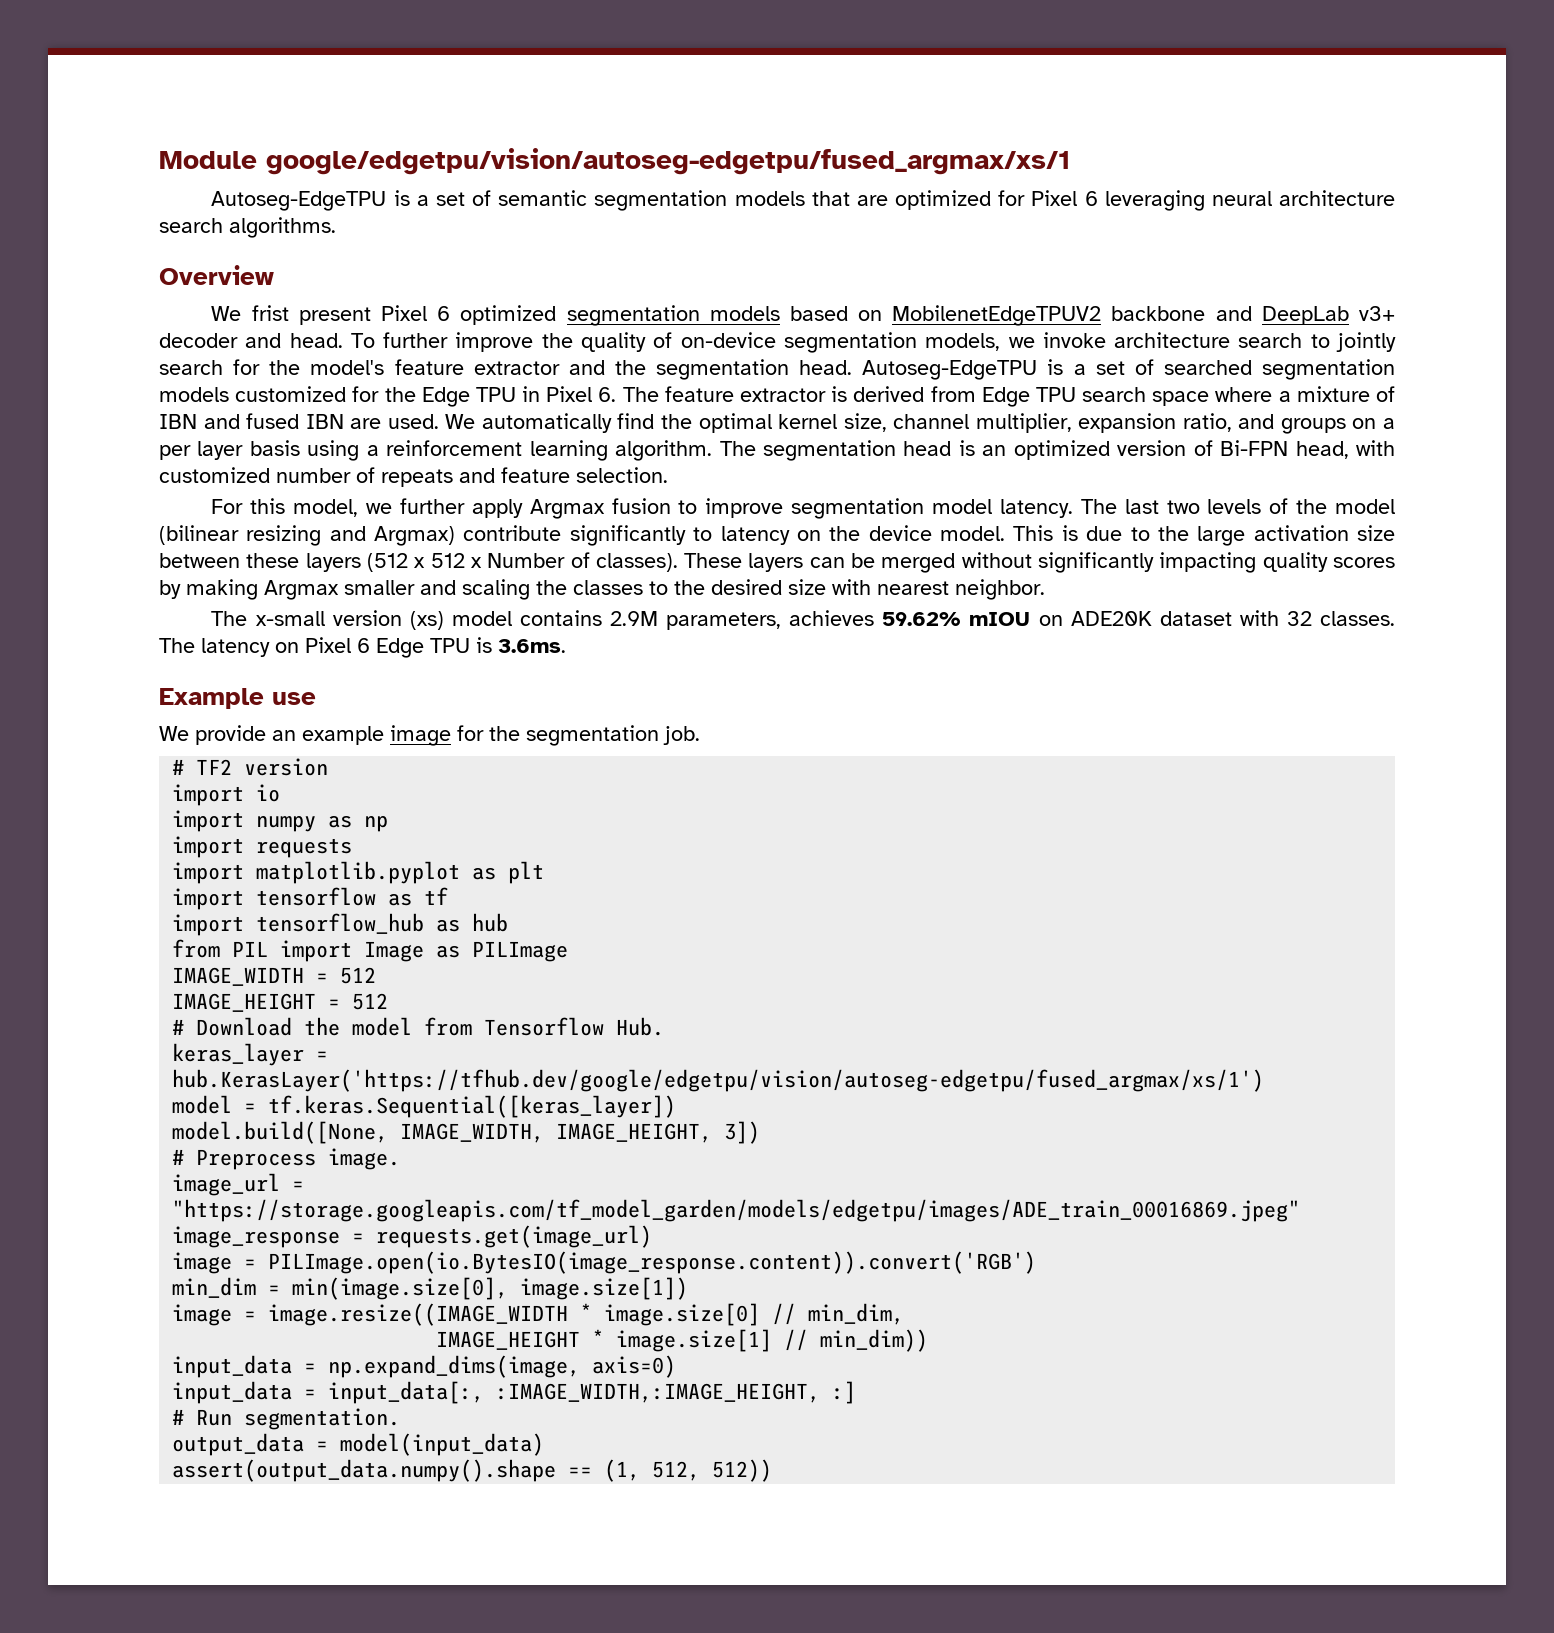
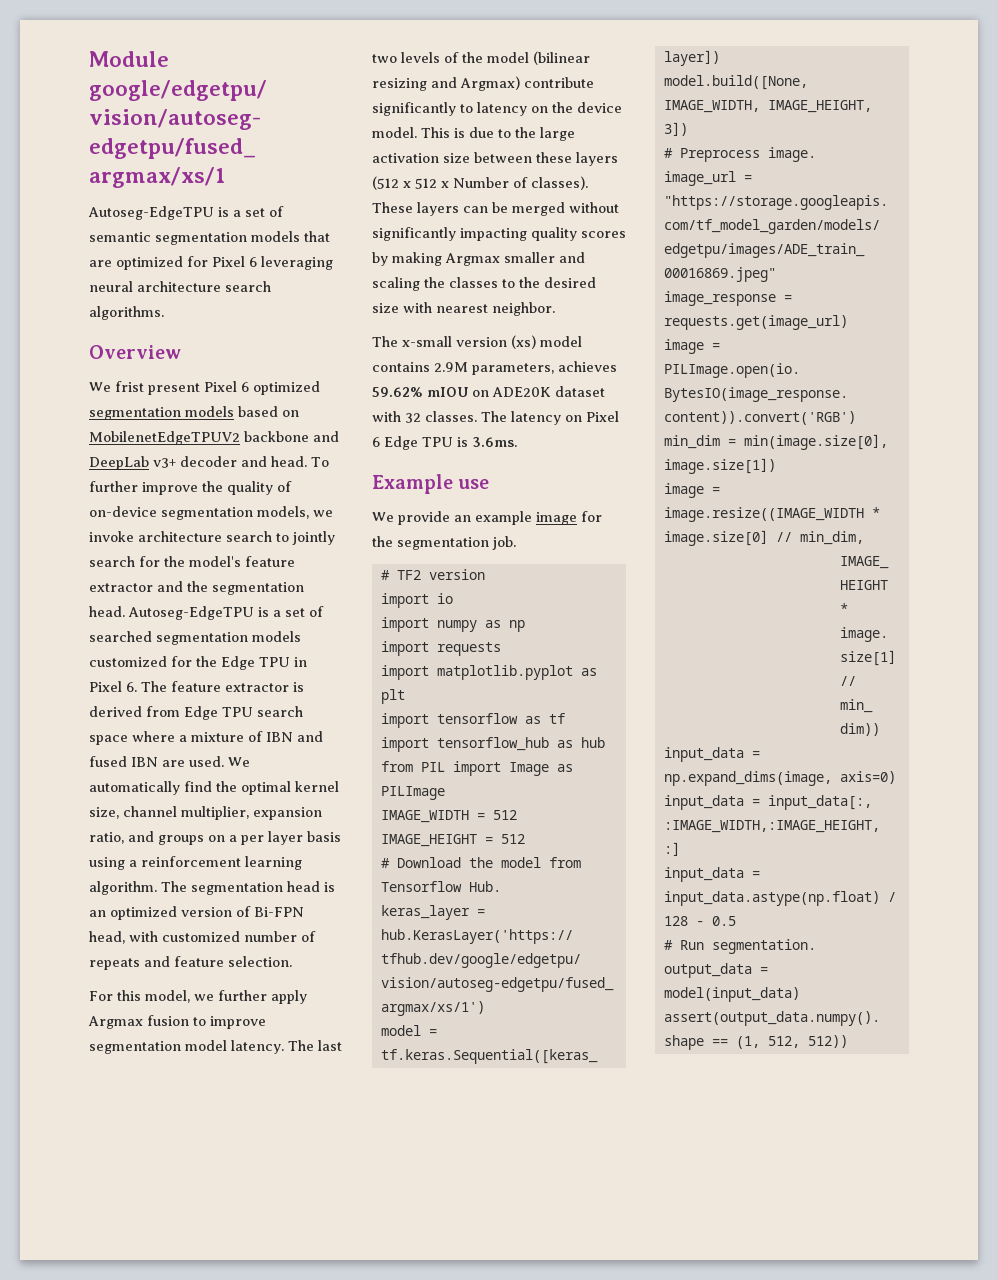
(857, 1392) none -> [663,867,760,882] [663,891,896,906] [663,916,736,926] // input_data = input_data.astype(np.float) / 128 - 0.5

